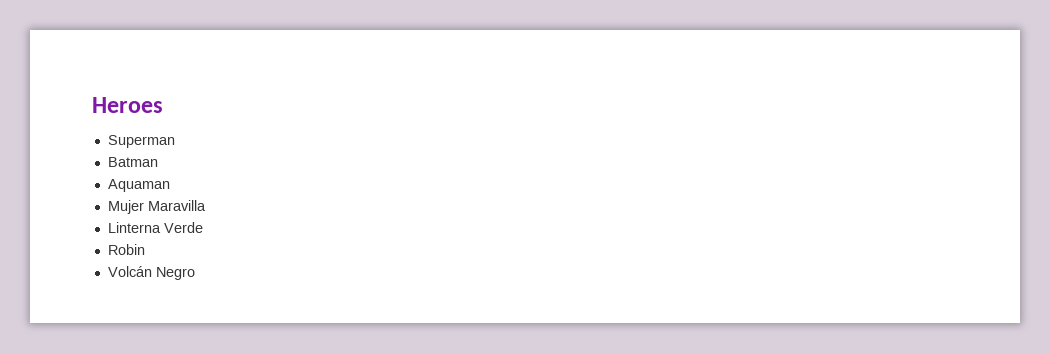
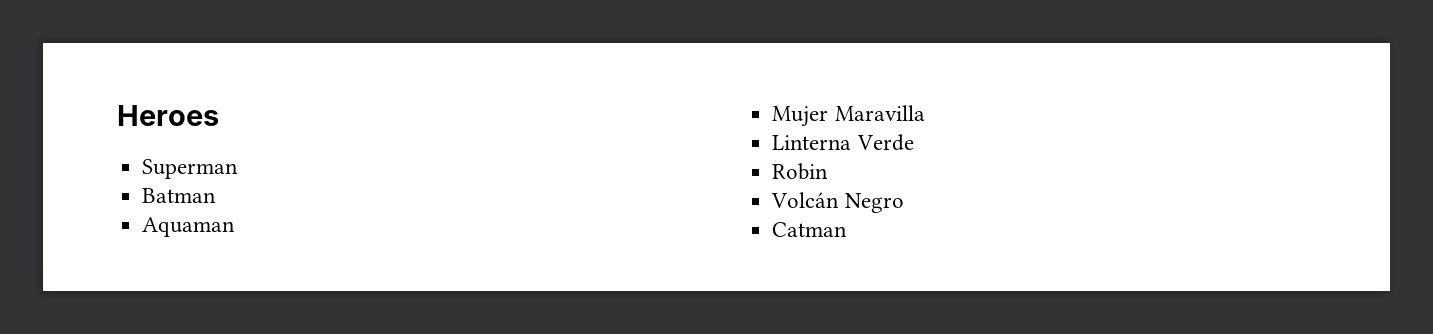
(195, 273) none -> [772,222,848,237] // Catman

